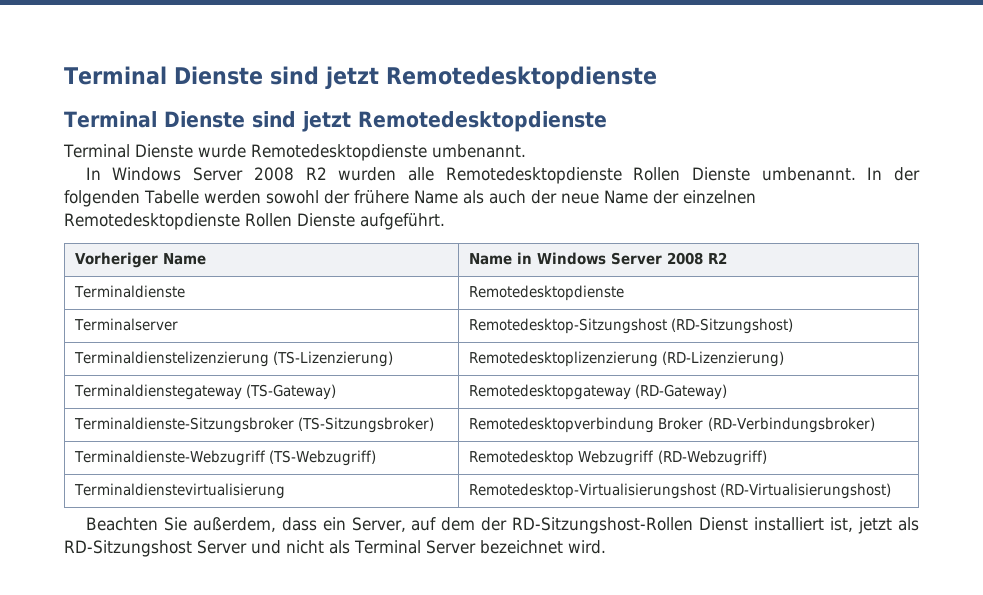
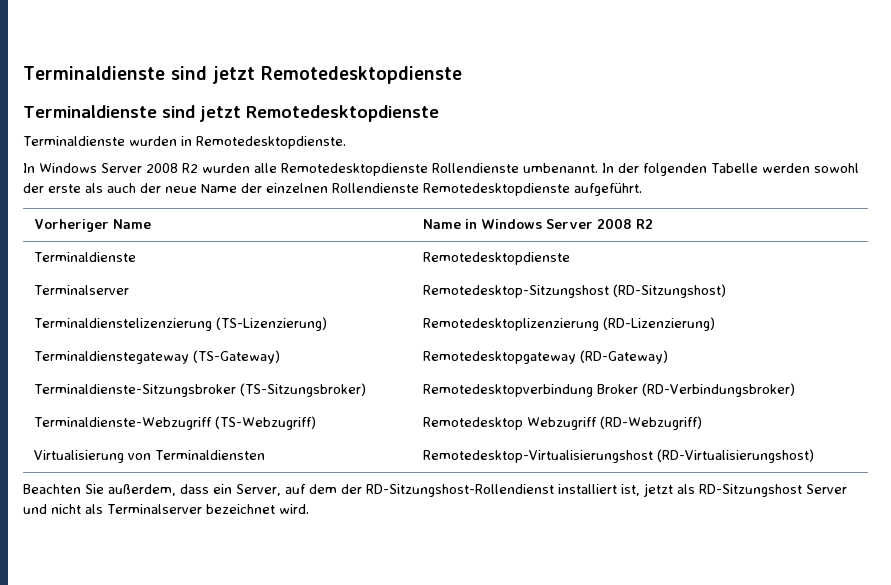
[64,66,657,89] [64,111,607,132] [63,144,526,161] Terminal Dienste sind jetzt Remotedesktopdienste // Terminal Dienste sind jetzt Remotedesktopdienste // Terminal Dienste wurde Remotedesktopdienste umbenannt. -> [23,66,462,84] [23,105,439,122] [23,136,346,149] Terminaldienste sind jetzt Remotedesktopdienste // Terminaldienste sind jetzt Remotedesktopdienste // Terminaldienste wurden in Remotedesktopdienste.
[633,167,750,181] Rollen Dienste -> [432,163,519,173] Rollendienste
[353,190,458,204] frühere Name -> [48,184,81,193] erste
[64,213,355,230] Remotedesktopdienste Rollen Dienste -> [332,183,570,196] Rollendienste Remotedesktopdienste
[74,483,286,499] Terminaldienstevirtualisierung -> [34,450,266,463] Virtualisierung von Terminaldiensten
[512,517,749,534] RD-Sitzungshost-Rollen Dienst -> [366,484,554,497] RD-Sitzungshost-Rollendienst
[354,540,476,554] Terminal Server -> [107,504,202,514] Terminalserver

